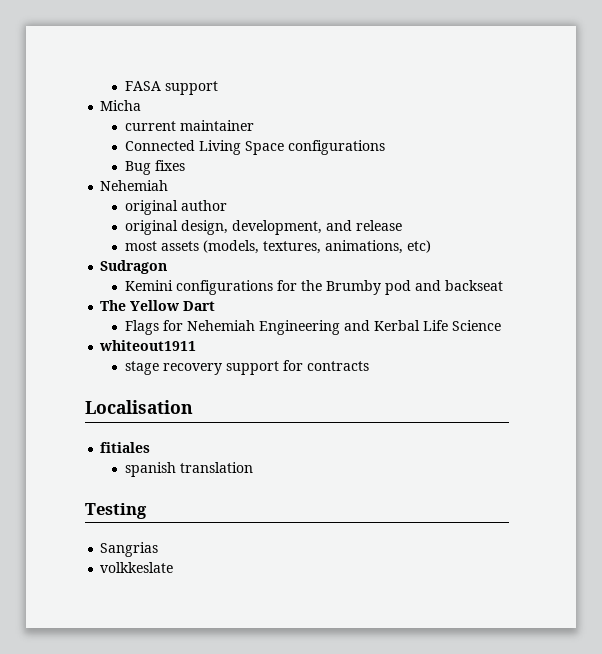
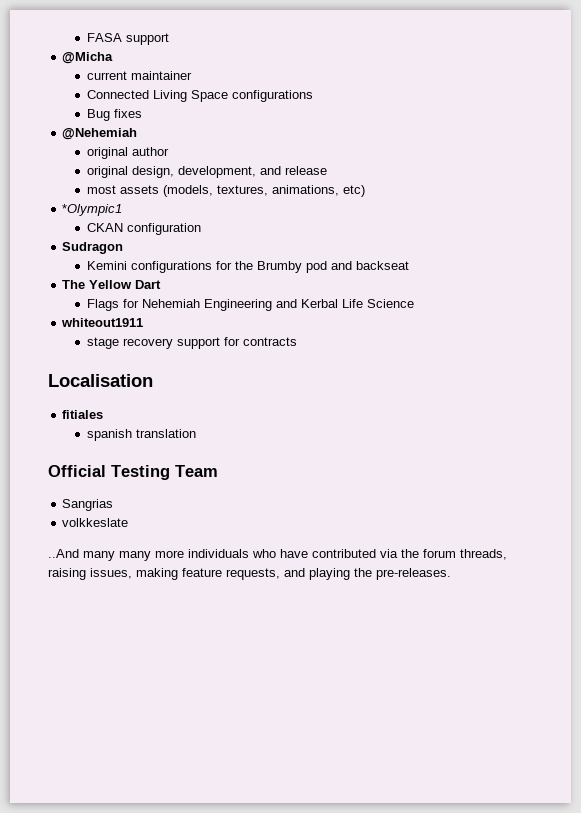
[100,100,142,111] Micha -> [62,52,114,64] @Micha
[100,180,169,191] Nehemiah -> [62,128,138,140] @Nehemiah
(432, 246) none -> [62,204,123,216] [87,223,202,235] // *Olympic1 // CKAN configuration
(254, 467) none -> [48,465,106,477] Official
(147, 511) none -> [175,465,218,477] Team
(174, 567) none -> [48,549,507,561] [48,568,451,580] // ..And many many more individuals who have contributed via the forum threads, raising issues, making feature requests, and playing the pre-releases.

